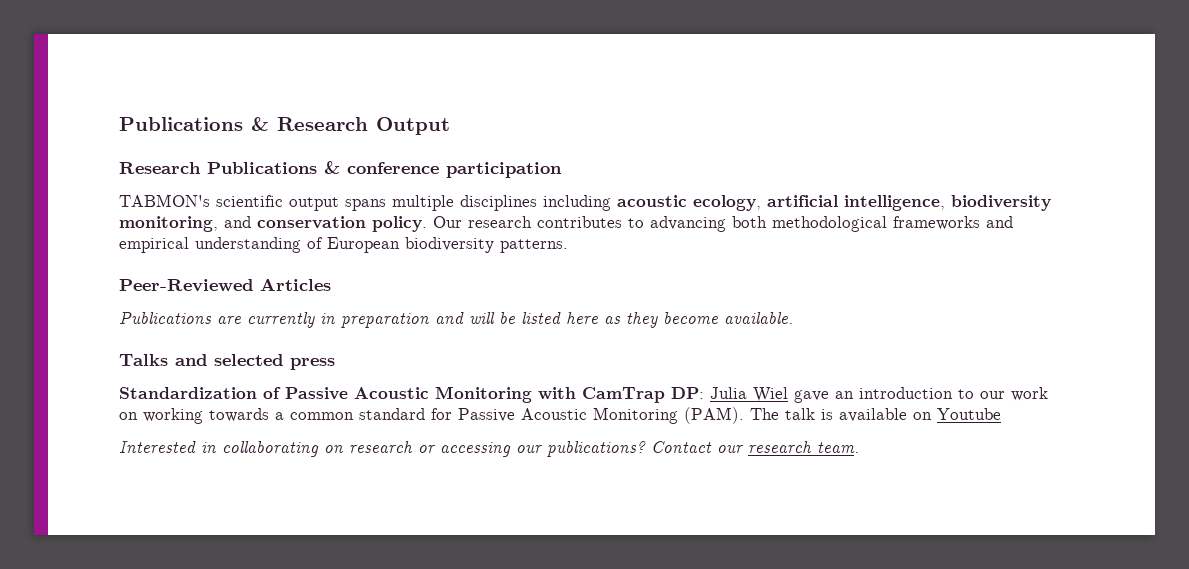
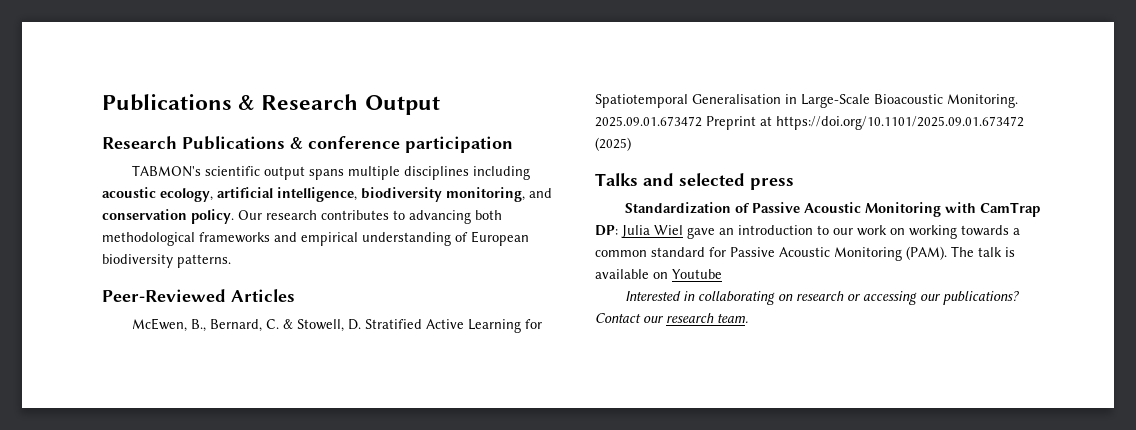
[119,312,793,328] Publications are currently in preparation and will be listed here as they become available. -> [132,318,543,333] [595,94,1018,108] [595,116,1024,130] [595,137,631,151] McEwen, B., Bernard, C. & Stowell, D. Stratified Active Learning for Spatiotemporal Generalisation in Large-Scale Bioacoustic Monitoring. 2025.09.01.673472 Preprint at https://doi.org/10.1101/2025.09.01.673472 (2025)

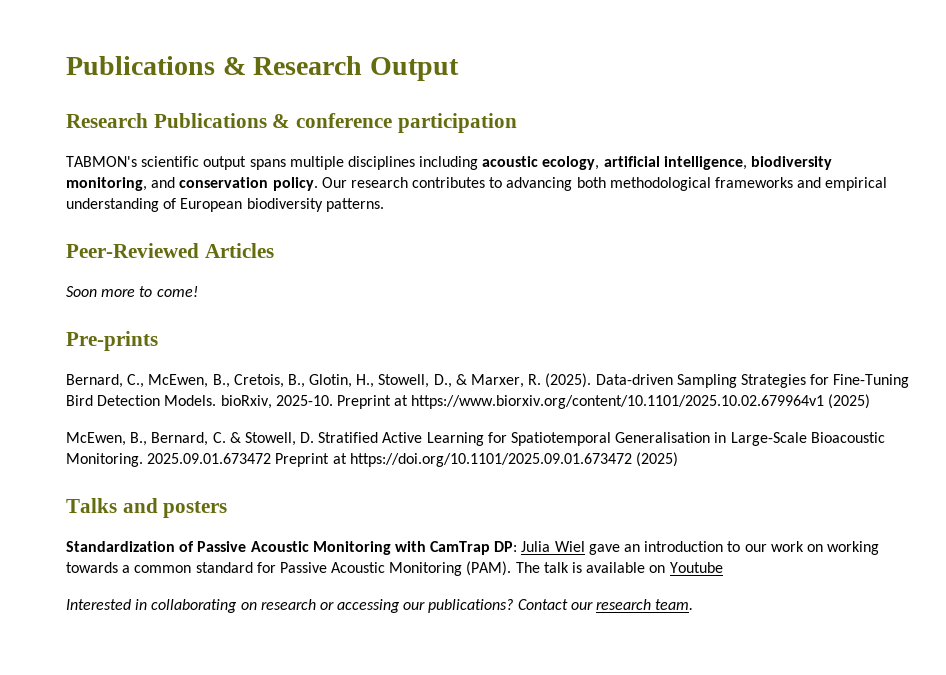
(295, 295) none -> [66,286,198,297] [66,331,158,351] [66,373,910,388] [66,394,871,409] // Soon more to come! // Pre-prints // Bernard, C., McEwen, B., Cretois, B., Glotin, H., Stowell, D., & Marxer, R. (2025). Data-driven Sampling Strategies for Fine-Tuning Bird Detection Models. bioRxiv, 2025-10. Preprint at https://www.biorxiv.org/content/10.1101/2025.10.02.679964v1 (2025)
[679,173,794,190] selected press -> [163,501,228,518] posters

